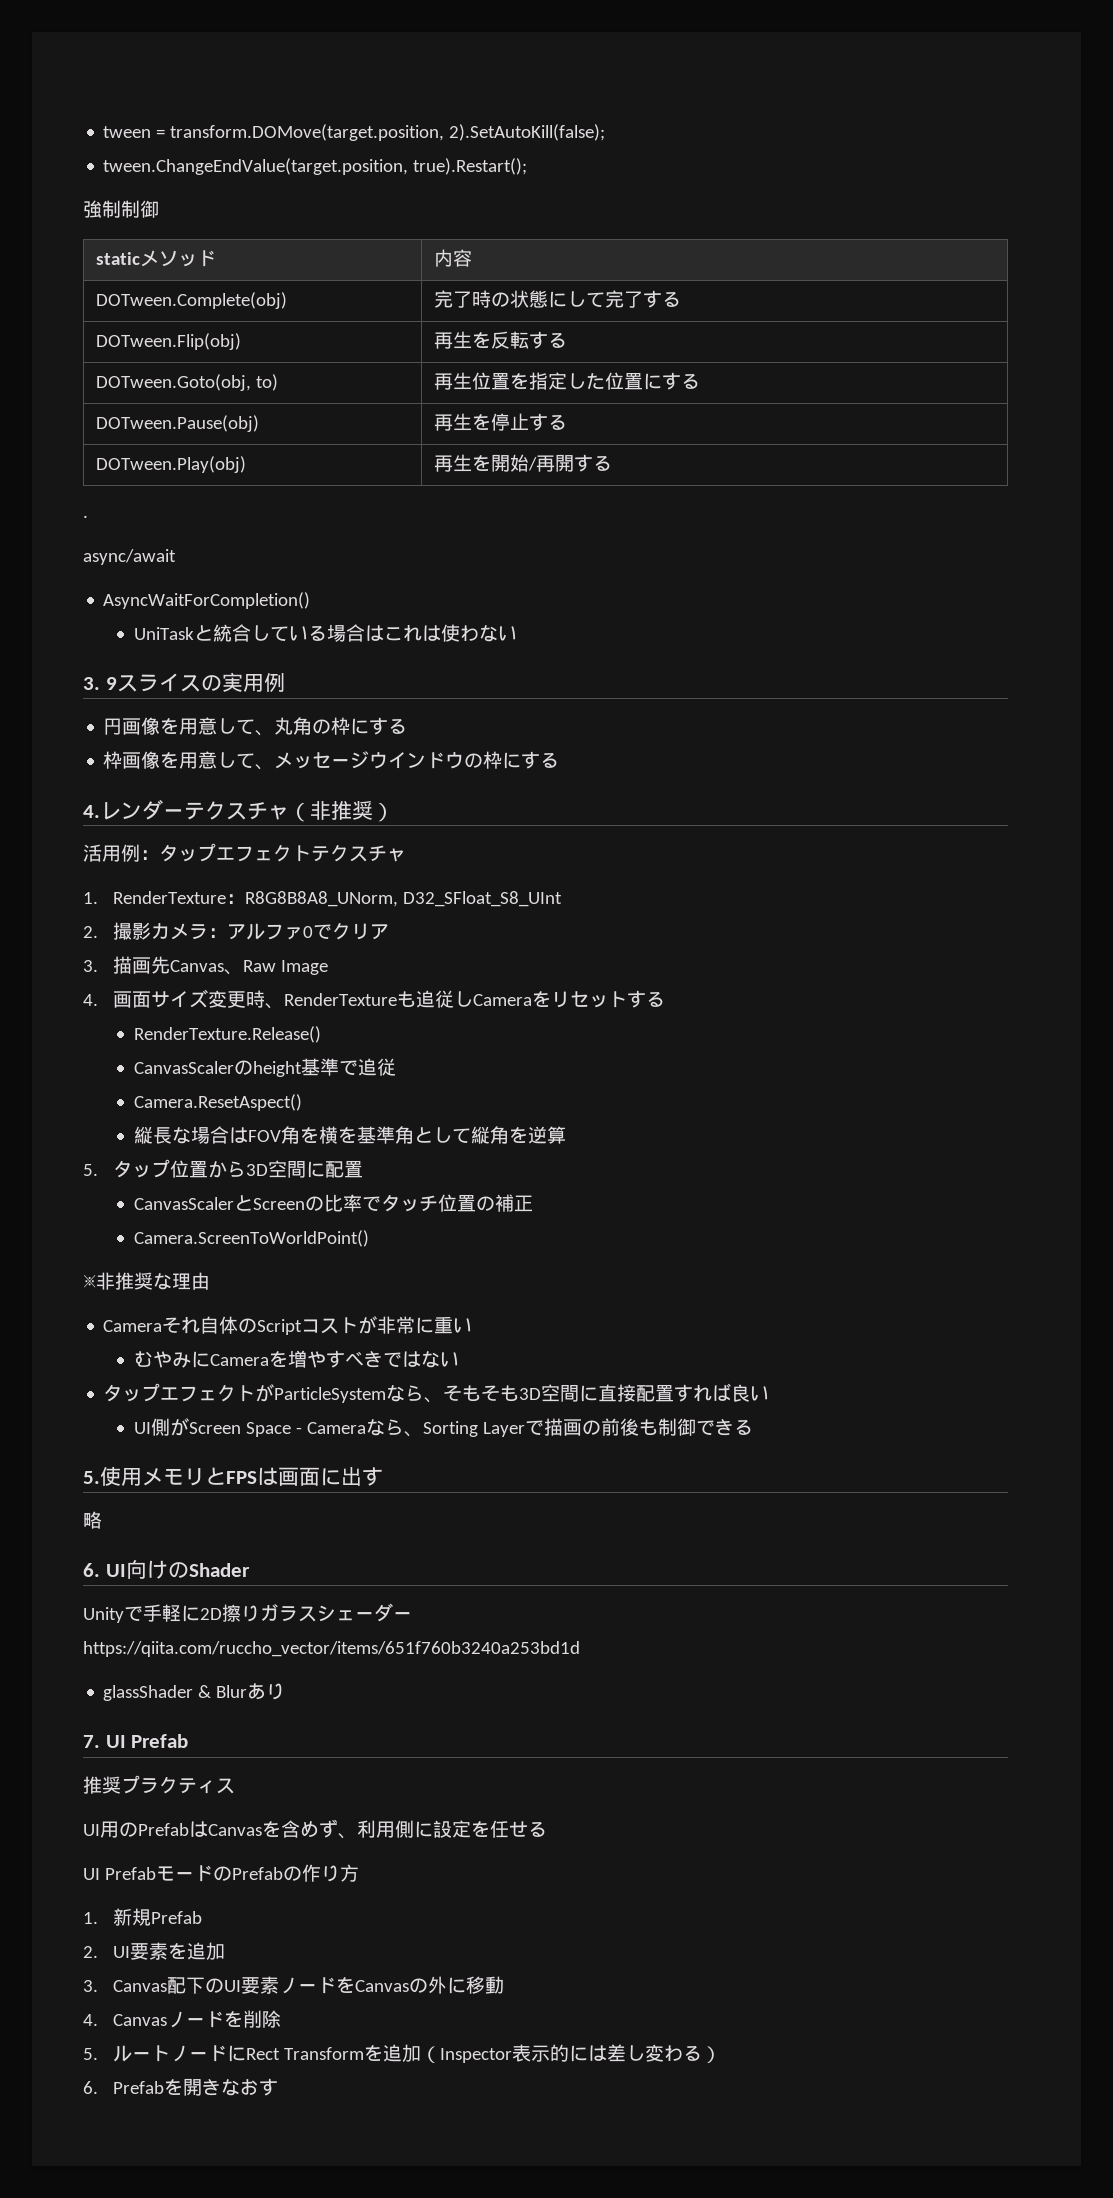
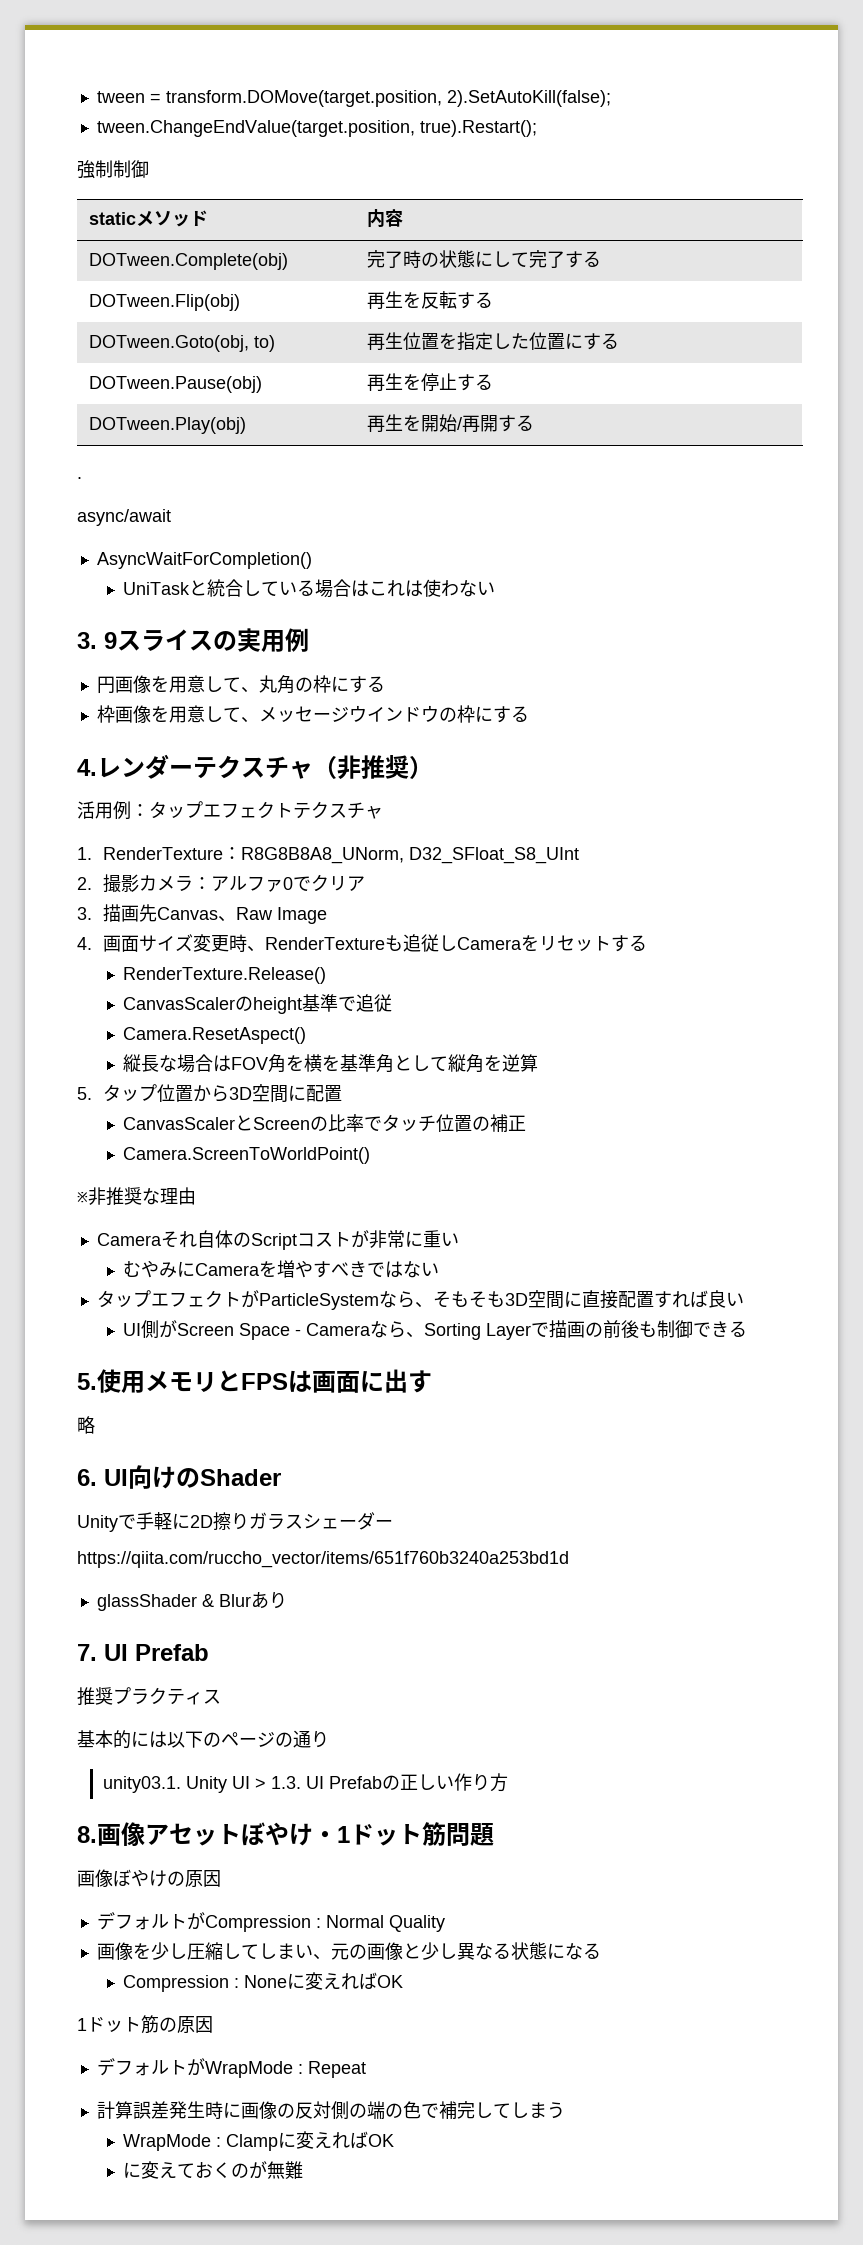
[83,1819,547,1839] [83,1864,359,1882] [83,1908,203,1926] [83,1942,226,1960] [83,1976,505,1994] [83,2010,282,2028] [83,2044,722,2063] [83,2078,279,2096] UI用のPrefabはCanvasを含めず、利用側に設定を任せる // UI PrefabモードのPrefabの作り方 // 1.新規Prefab // 2. UI要素を追加 // 3. Canvas配下のUI要素ノードをCanvasの外に移動 // 4. Canvasノードを削除 // 5.ルートノードにRect Transformを追加（Inspector表示的には差し変わる） // 6. Prefabを開きなおす -> [77,1730,329,1749] [103,1773,509,1793] [77,1822,494,1846] [77,1869,221,1887] [96,1912,445,1932] [96,1942,601,1960] [122,1972,403,1992] [77,2015,213,2034] [96,2058,366,2078] [96,2101,565,2119] [122,2131,394,2151] [122,2161,303,2179] 基本的には以下のページの通り // unity03.1. Unity UI > 1.3. UI Prefabの正しい作り方 // 8.画像アセットぼやけ・1ドット筋問題 // 画像ぼやけの原因 // デフォルトがCompression : Normal Quality // 画像を少し圧縮してしまい、元の画像と少し異なる状態になる // Compression : Noneに変えればOK // 1ドット筋の原因 // デフォルトがWrapMode : Repeat // 計算誤差発生時に画像の反対側の端の色で補完してしまう // WrapMode : Clampに変えればOK // に変えておくのが無難

